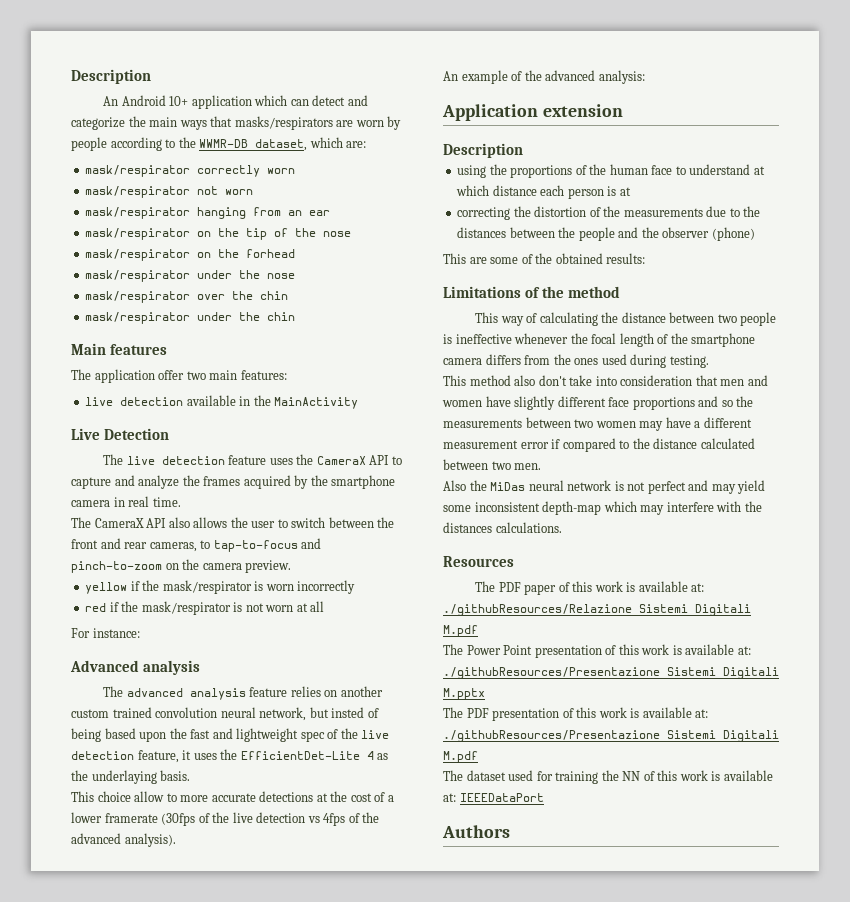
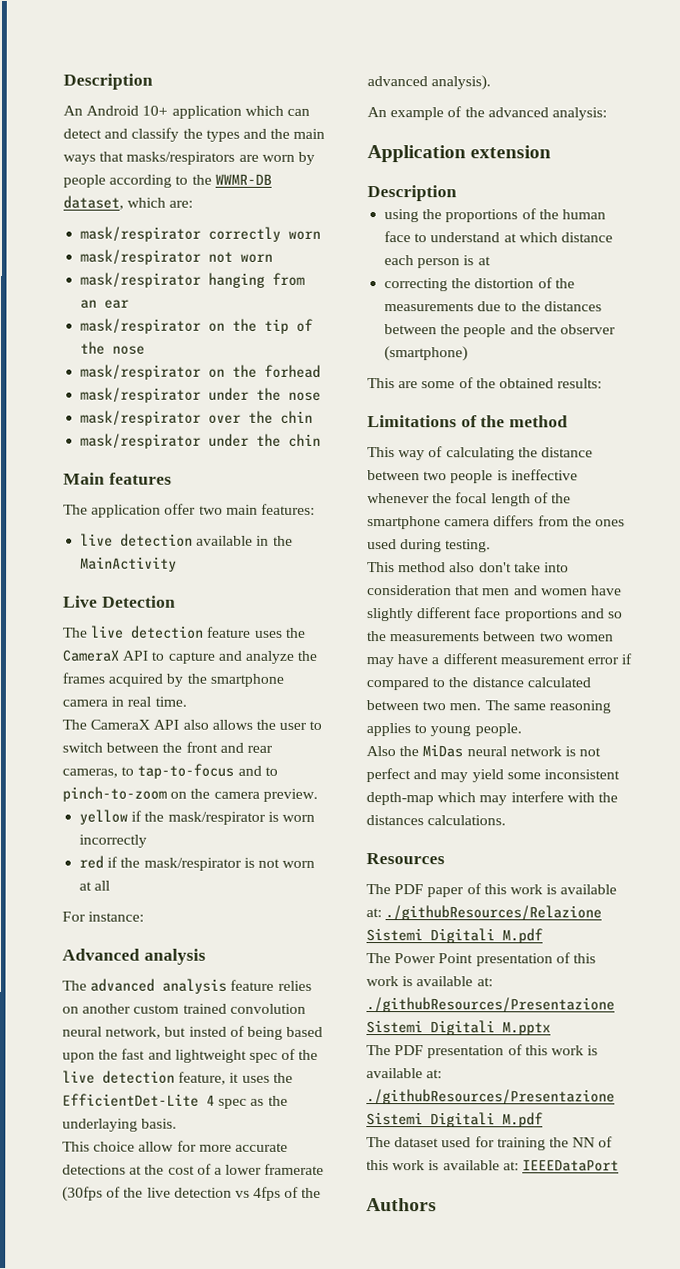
[71,117,125,130] categorize -> [131,127,267,142] classify the types and
(322, 543) none -> [264,766,278,776] to
(374, 755) none -> [218,1098,248,1109] spec
[166,793,177,802] to -> [176,1140,197,1152] for
[711,227,755,241] (phone) -> [384,346,469,362] (smartphone)
(542, 466) none -> [484,700,611,714] [366,723,522,737] The same reasoning applies to young people.

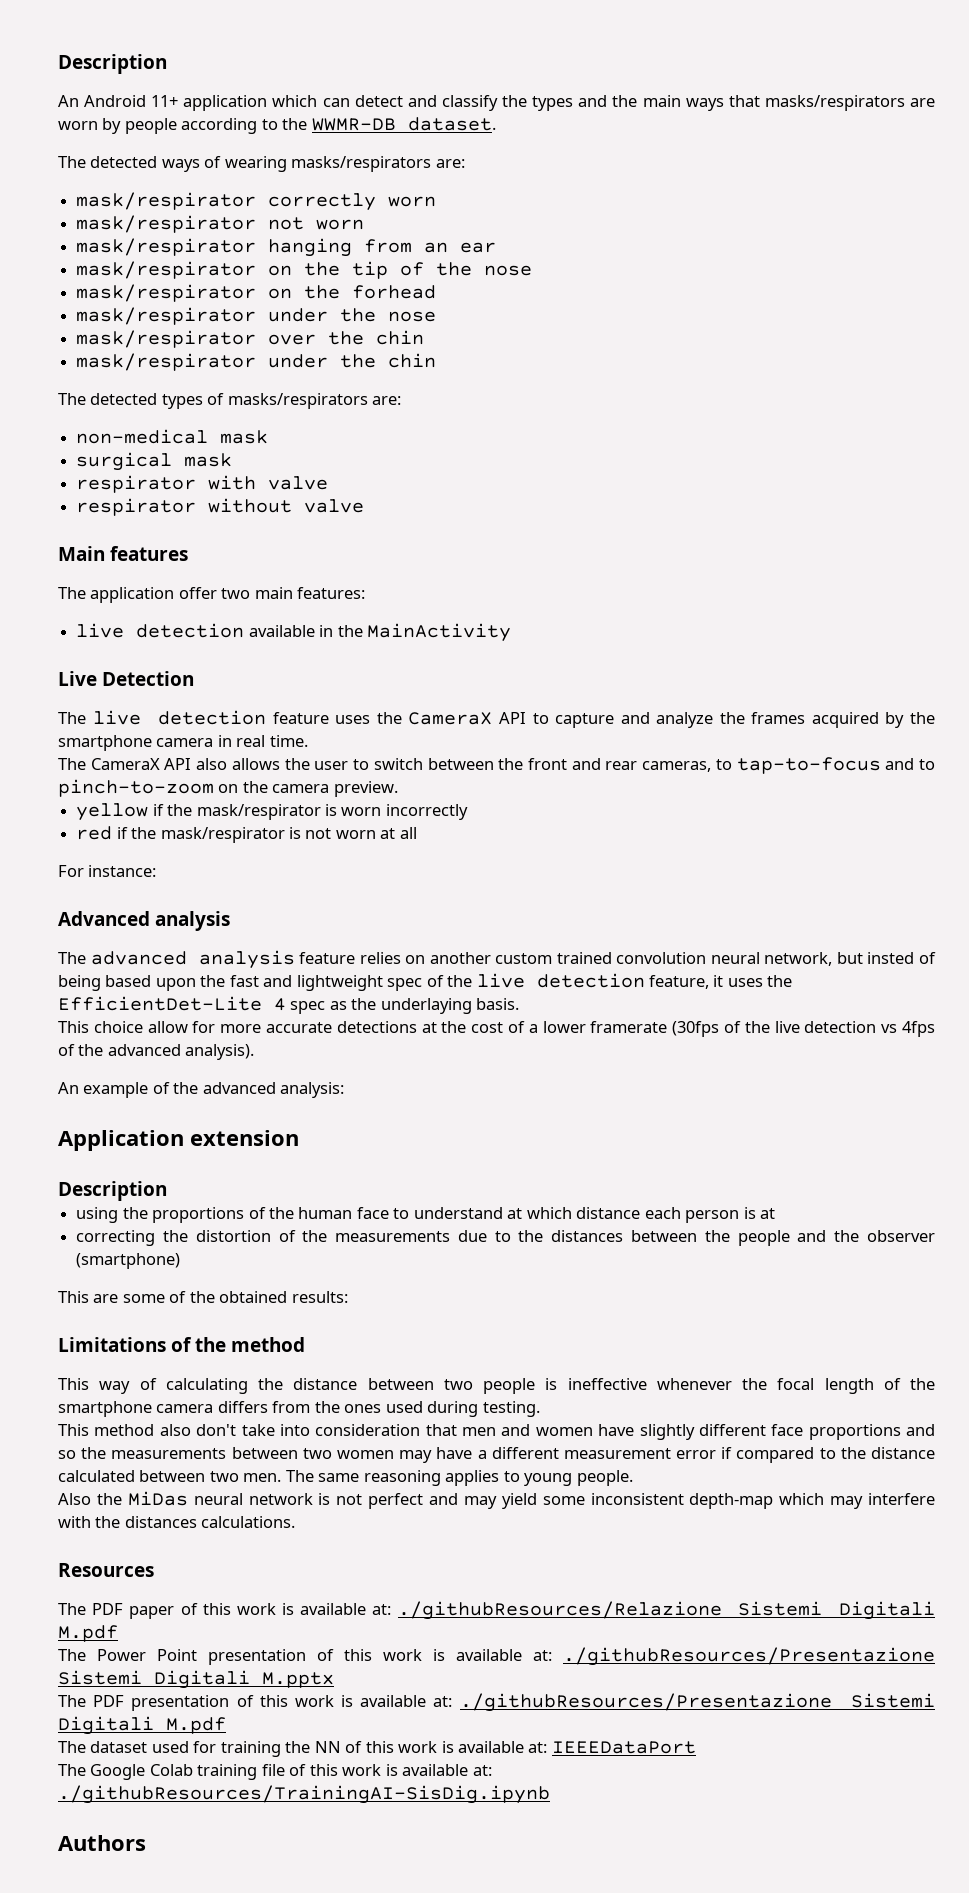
[142,105,169,116] 10+ -> [151,95,179,107] 11+
[63,195,167,210] dataset, which -> [407,117,496,131] [58,156,432,172] dataset. // The detected ways of wearing masks/respirators
(322, 440) none -> [58,393,402,409] [76,429,269,444] [76,452,233,471] [76,475,329,493] [76,498,365,516] // The detected types of masks/respirators are: // non-medical mask // surgical mask // respirator with valve // respirator without valve
(619, 1165) none -> [58,1764,492,1780] [58,1785,550,1804] // The Google Colab training file of this work is available at: ./githubResources/TrainingAI-SisDig.ipynb

